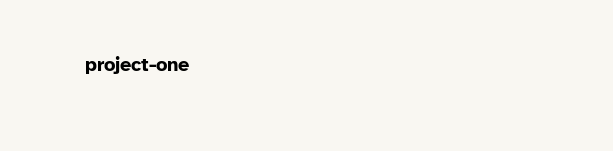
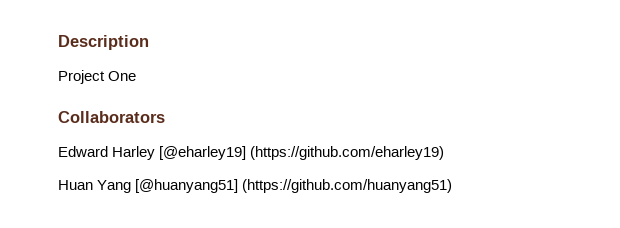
[85,56,189,74] project-one -> [58,35,149,50] [58,70,137,84] [58,111,165,123] [58,146,445,160] [58,179,453,193] Description // Project One // Collaborators // Edward Harley [@eharley19] (https://github.com/eharley19) // Huan Yang [@huanyang51] (https://github.com/huanyang51)

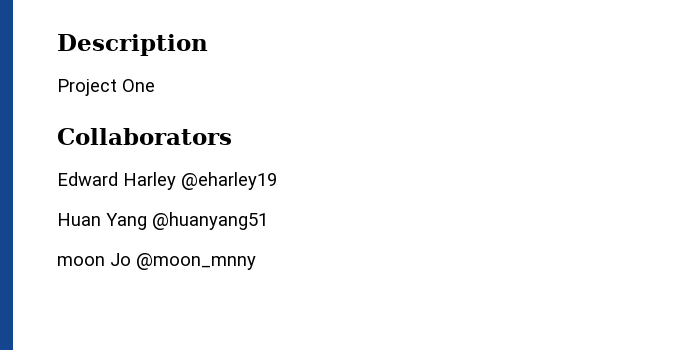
[159,146,445,160] [@eharley19] (https://github.com/eharley19) -> [181,172,277,190] @eharley19
[135,179,453,193] [@huanyang51] (https://github.com/huanyang51) -> [152,212,268,230] [57,253,256,270] @huanyang51 // moon Jo @moon_mnny

